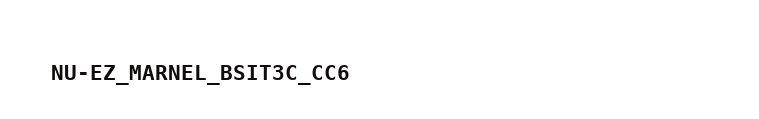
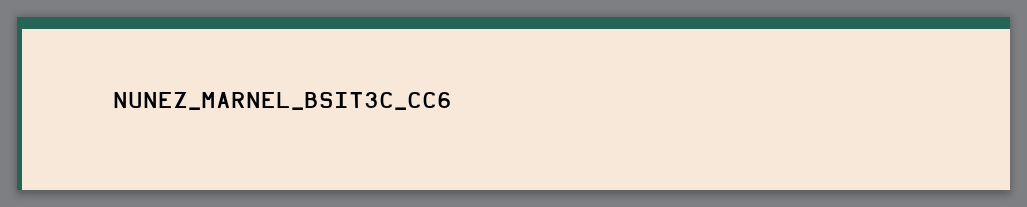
[51,65,350,85] NU-EZ_MARNEL_BSIT3C_CC6 -> [113,92,452,110] NUNEZ_MARNEL_BSIT3C_CC6

